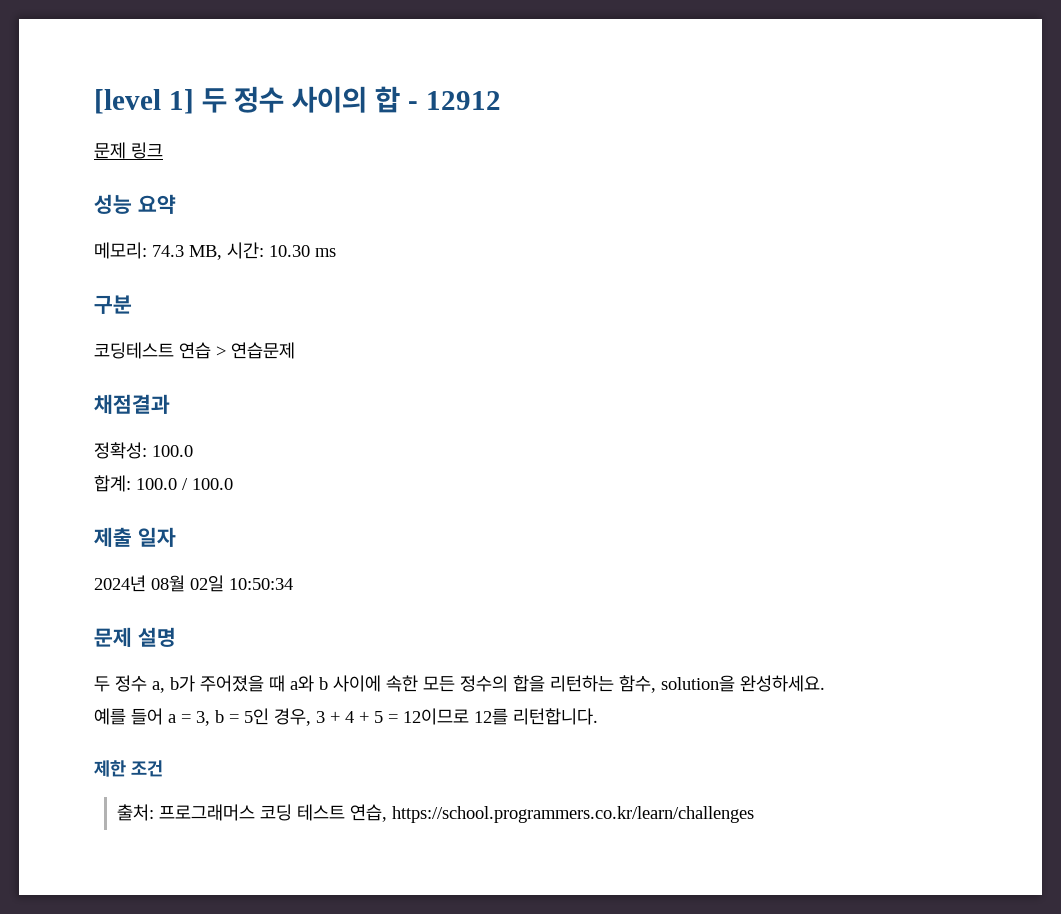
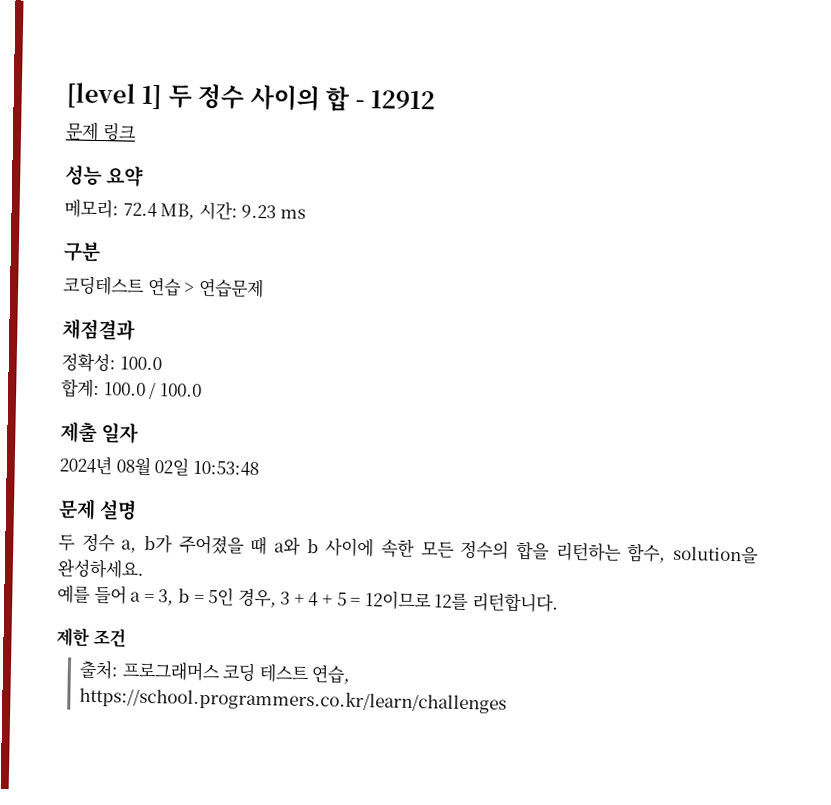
[152,245,184,257] 74.3 -> [122,202,158,218] 72.4
[269,245,310,257] 10.30 -> [241,204,277,219] 9.23
[229,578,293,590] 10:50:34 -> [192,460,259,477] 10:53:48

